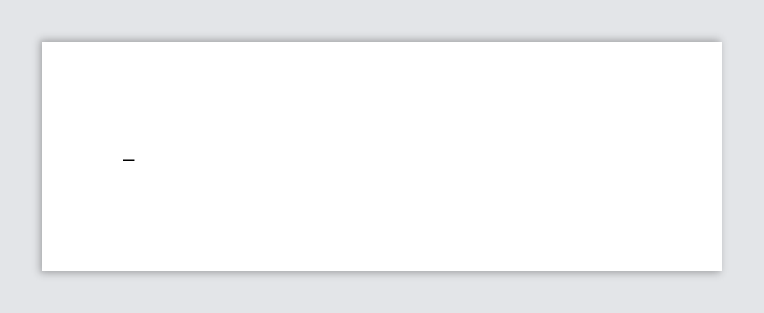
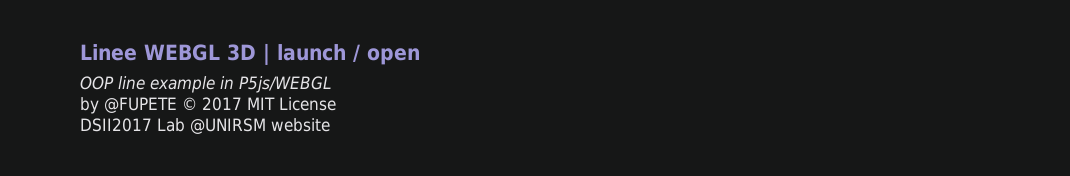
[123,158,135,161] _ -> [80,43,420,65] [80,76,332,93] [80,97,336,114] [80,118,330,134] Linee WEBGL 3D | launch / open // OOP line example in P5js/WEBGL // by @FUPETE © 2017 MIT License // DSII2017 Lab @UNIRSM website

